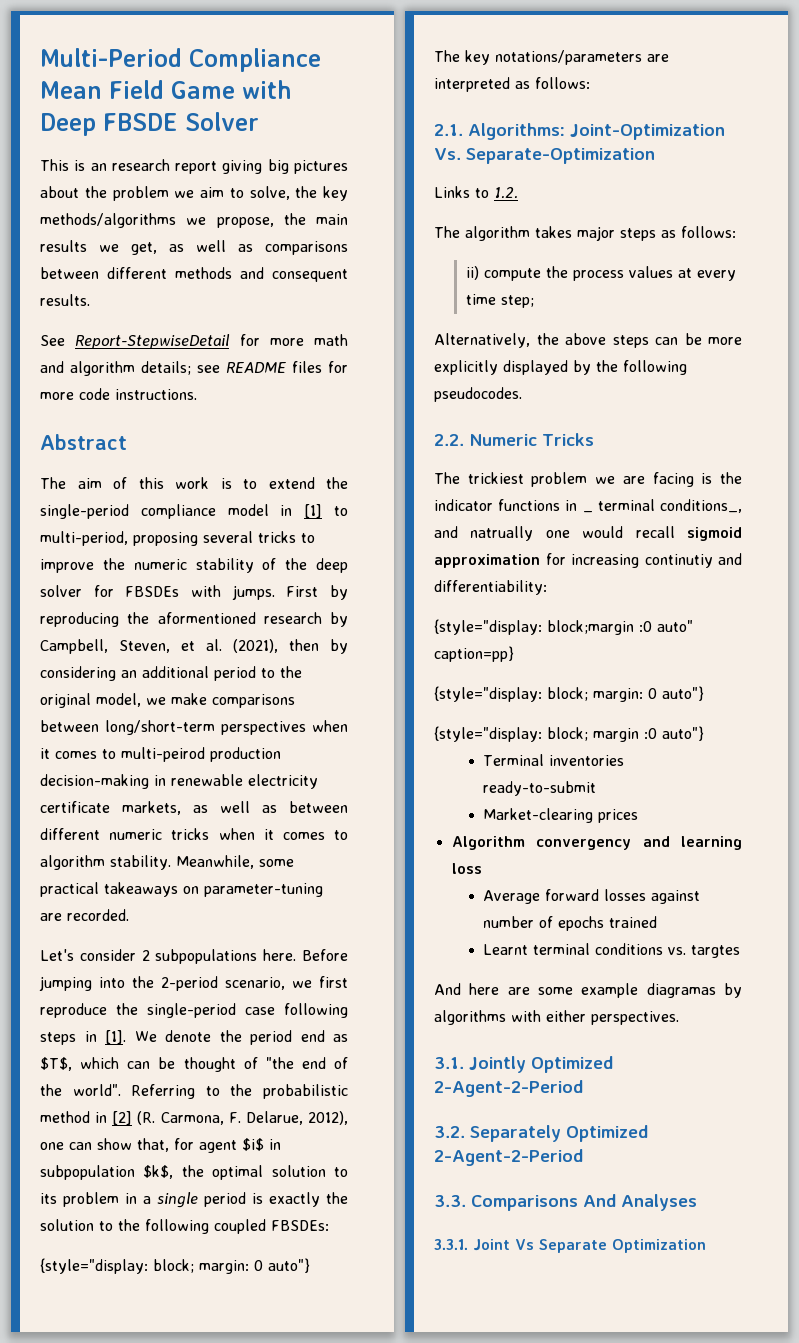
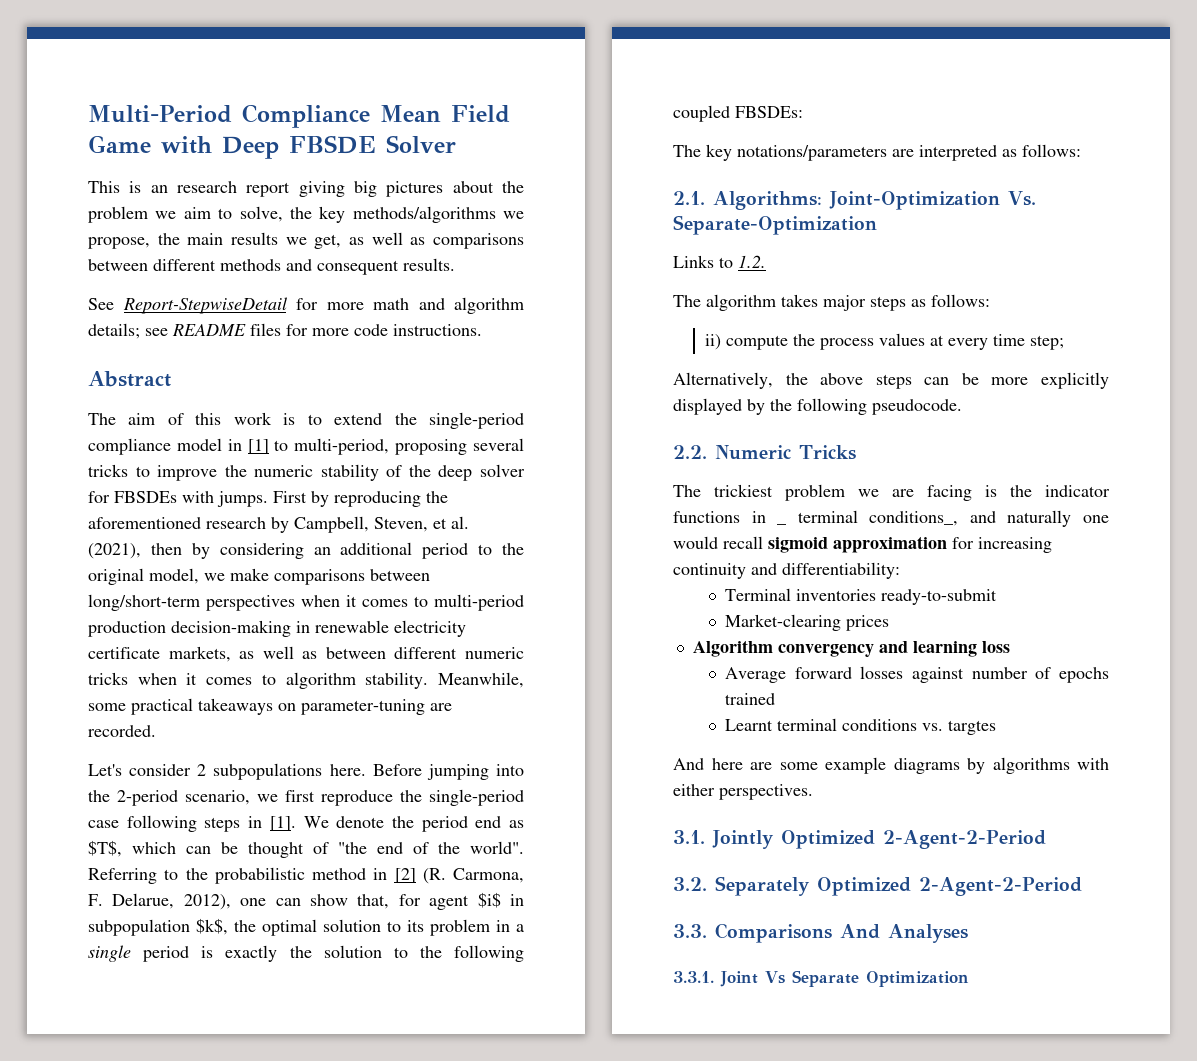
[157,612,256,624] aformentioned -> [88,517,201,529] aforementioned
[121,747,205,762] multi-peirod -> [434,594,524,611] multi-period
[40,1258,310,1274] // {style="display: block; margin: 0 auto"} -> (803, 112) none
[434,387,522,402] pseudocodes. -> [872,399,962,415] pseudocode.
[470,526,534,541] natrually -> [1007,510,1072,527] naturally
[644,554,713,568] continutiy -> [673,563,746,579] continuity
[434,619,693,635] [434,646,514,662] [434,686,704,702] [434,726,704,742] // {style="display: block;margin :0 auto" caption=pp} // {style="display: block; margin: 0 auto"} // {style="display: block; margin :0 auto"} -> (900, 570) none
[646,983,716,998] diagramas -> [893,758,960,774] diagrams

